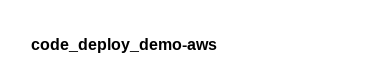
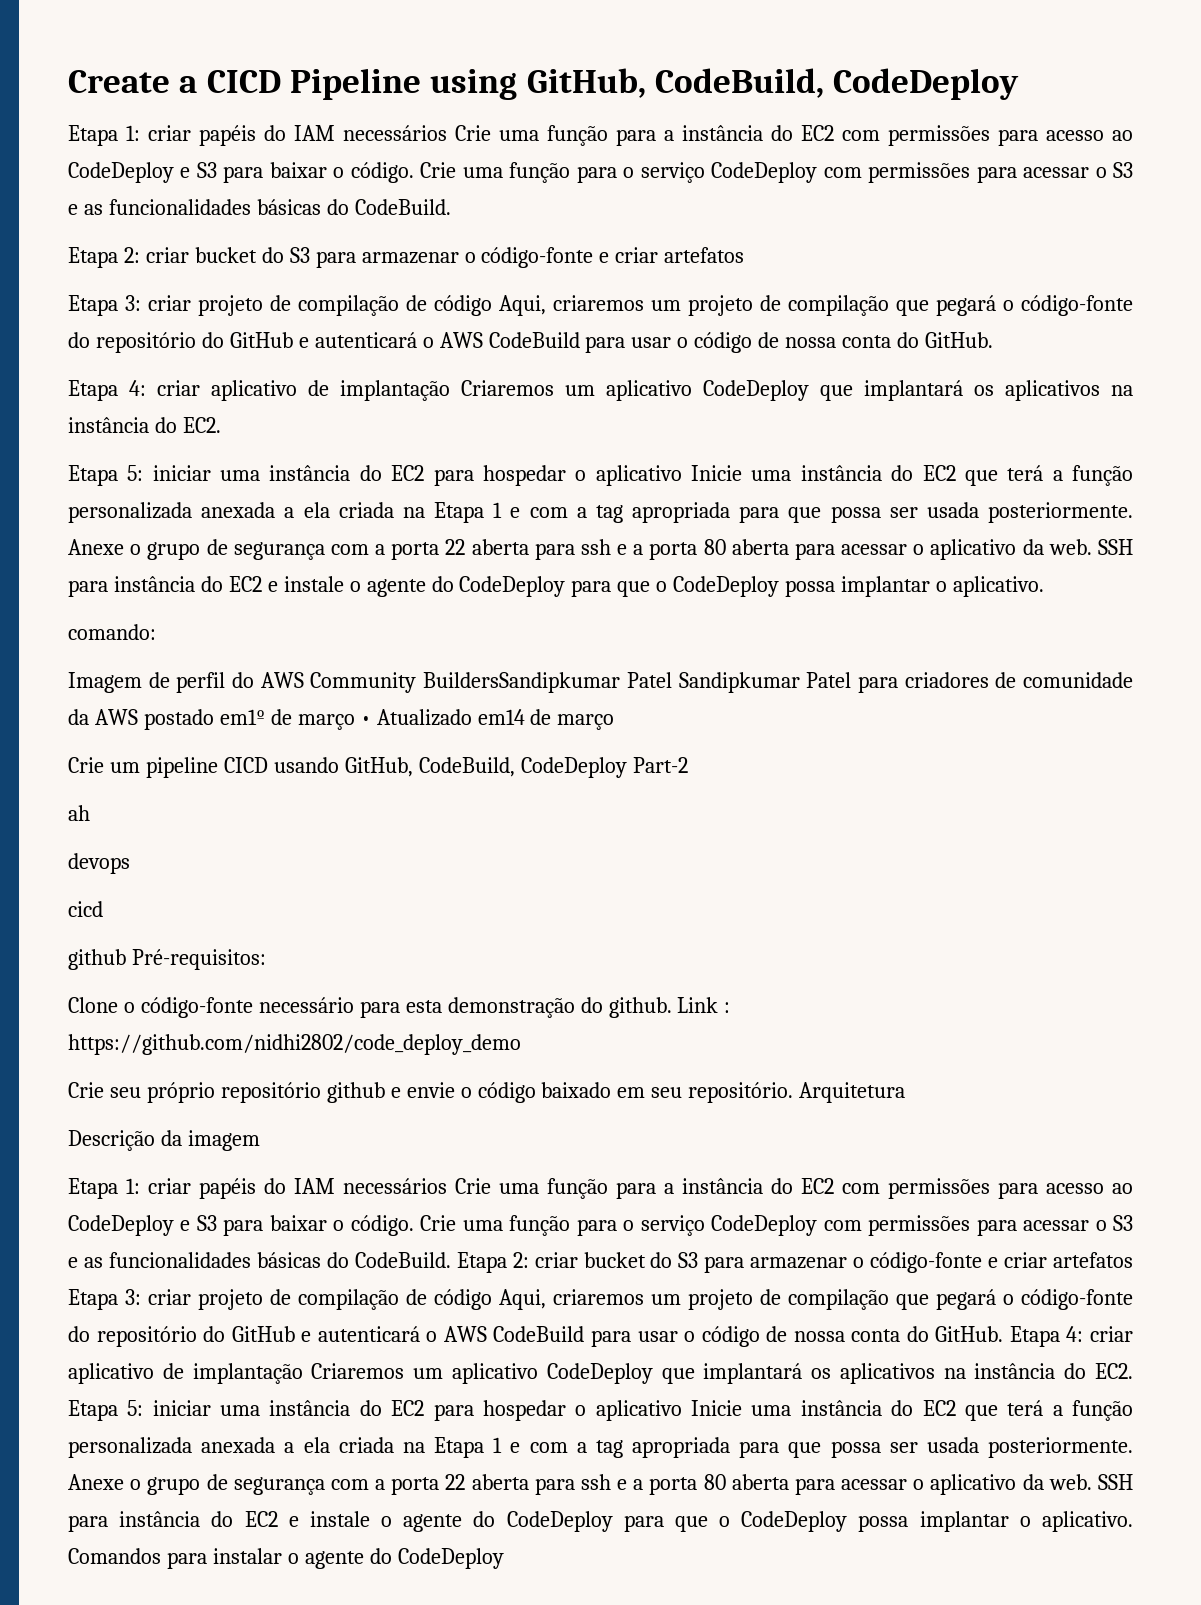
[31,38,217,53] code_deploy_demo-aws -> [68,68,1020,100] [68,125,1133,146] [68,162,1134,183] [68,199,451,215] [68,247,745,268] [68,295,1133,316] [68,332,993,353] [68,380,1133,401] [68,417,221,433] [68,465,1133,486] [68,502,1133,523] [68,539,1133,560] [68,576,1044,597] [68,624,156,640] [68,672,1134,693] [68,709,615,730] [68,757,688,778] [68,805,90,821] [68,853,130,874] [68,901,103,917] [68,949,266,970] [68,997,731,1018] [68,1034,521,1055] [68,1082,906,1103] [68,1130,260,1151] [68,1178,1133,1199] [68,1215,1134,1236] [68,1252,1133,1273] [68,1289,1133,1310] [68,1326,1133,1347] [68,1363,1134,1384] [68,1400,1133,1421] [68,1437,1133,1458] [68,1474,1133,1495] [68,1511,1133,1532] [68,1548,504,1569] Create a CICD Pipeline using GitHub, CodeBuild, CodeDeploy // Etapa 1: criar papéis do IAM necessários Crie uma função para a instância do EC2 com permissões para acesso ao CodeDeploy e S3 para baixar o código. Crie uma função para o serviço CodeDeploy com permissões para acessar o S3 e as funcionalidades básicas do CodeBuild. // Etapa 2: criar bucket do S3 para armazenar o código-fonte e criar artefatos // Etapa 3: criar projeto de compilação de código Aqui, criaremos um projeto de compilação que pegará o código-fonte do repositório do GitHub e autenticará o AWS CodeBuild para usar o código de nossa conta do GitHub. // Etapa 4: criar aplicativo de implantação Criaremos um aplicativo CodeDeploy que implantará os aplicativos na instância do EC2. // Etapa 5: iniciar uma instância do EC2 para hospedar o aplicativo Inicie uma instância do EC2 que terá a função personalizada anexada a ela criada na Etapa 1 e com a tag apropriada para que possa ser usada posteriormente. Anexe o grupo de segurança com a porta 22 aberta para ssh e a porta 80 aberta para acessar o aplicativo da web. SSH para instância do EC2 e instale o agente do CodeDeploy para que o CodeDeploy possa implantar o aplicativo. // comando: // Imagem de perfil do AWS Community BuildersSandipkumar Patel Sandipkumar Patel para criadores de comunidade da AWS postado em1º de março • Atualizado em14 de março // Crie um pipeline CICD usando GitHub, CodeBuild, CodeDeploy Part-2 // ah // devops // cicd // github Pré-requisitos: // Clone o código-fonte necessário para esta demonstração do github. Link : https://github.com/nidhi2802/code_deploy_demo // Crie seu próprio repositório github e envie o código baixado em seu repositório. Arquitetura // Descrição da imagem // Etapa 1: criar papéis do IAM necessários Crie uma função para a instância do EC2 com permissões para acesso ao CodeDeploy e S3 para baixar o código. Crie uma função para o serviço CodeDeploy com permissões para acessar o S3 e as funcionalidades básicas do CodeBuild. Etapa 2: criar bucket do S3 para armazenar o código-fonte e criar artefatos Etapa 3: criar projeto de compilação de código Aqui, criaremos um projeto de compilação que pegará o código-fonte do repositório do GitHub e autenticará o AWS CodeBuild para usar o código de nossa conta do GitHub. Etapa 4: criar aplicativo de implantação Criaremos um aplicativo CodeDeploy que implantará os aplicativos na instância do EC2. Etapa 5: iniciar uma instância do EC2 para hospedar o aplicativo Inicie uma instância do EC2 que terá a função personalizada anexada a ela criada na Etapa 1 e com a tag apropriada para que possa ser usada posteriormente. Anexe o grupo de segurança com a porta 22 aberta para ssh e a porta 80 aberta para acessar o aplicativo da web. SSH para instância do EC2 e instale o agente do CodeDeploy para que o CodeDeploy possa implantar o aplicativo. Comandos para instalar o agente do CodeDeploy

